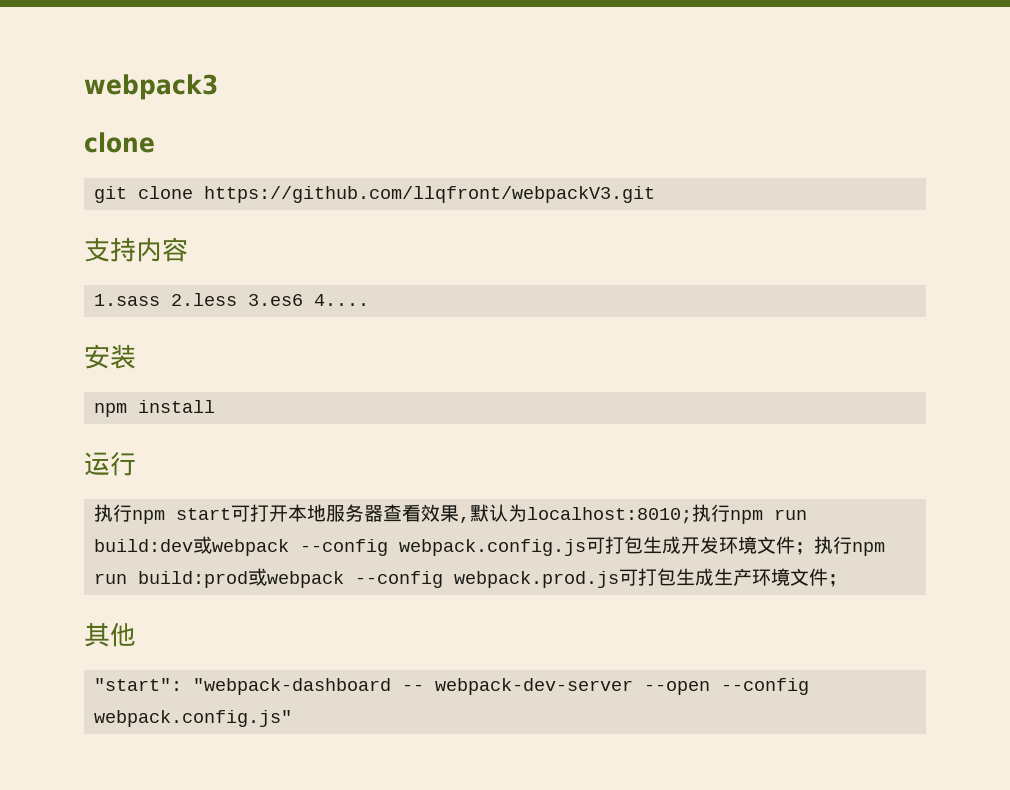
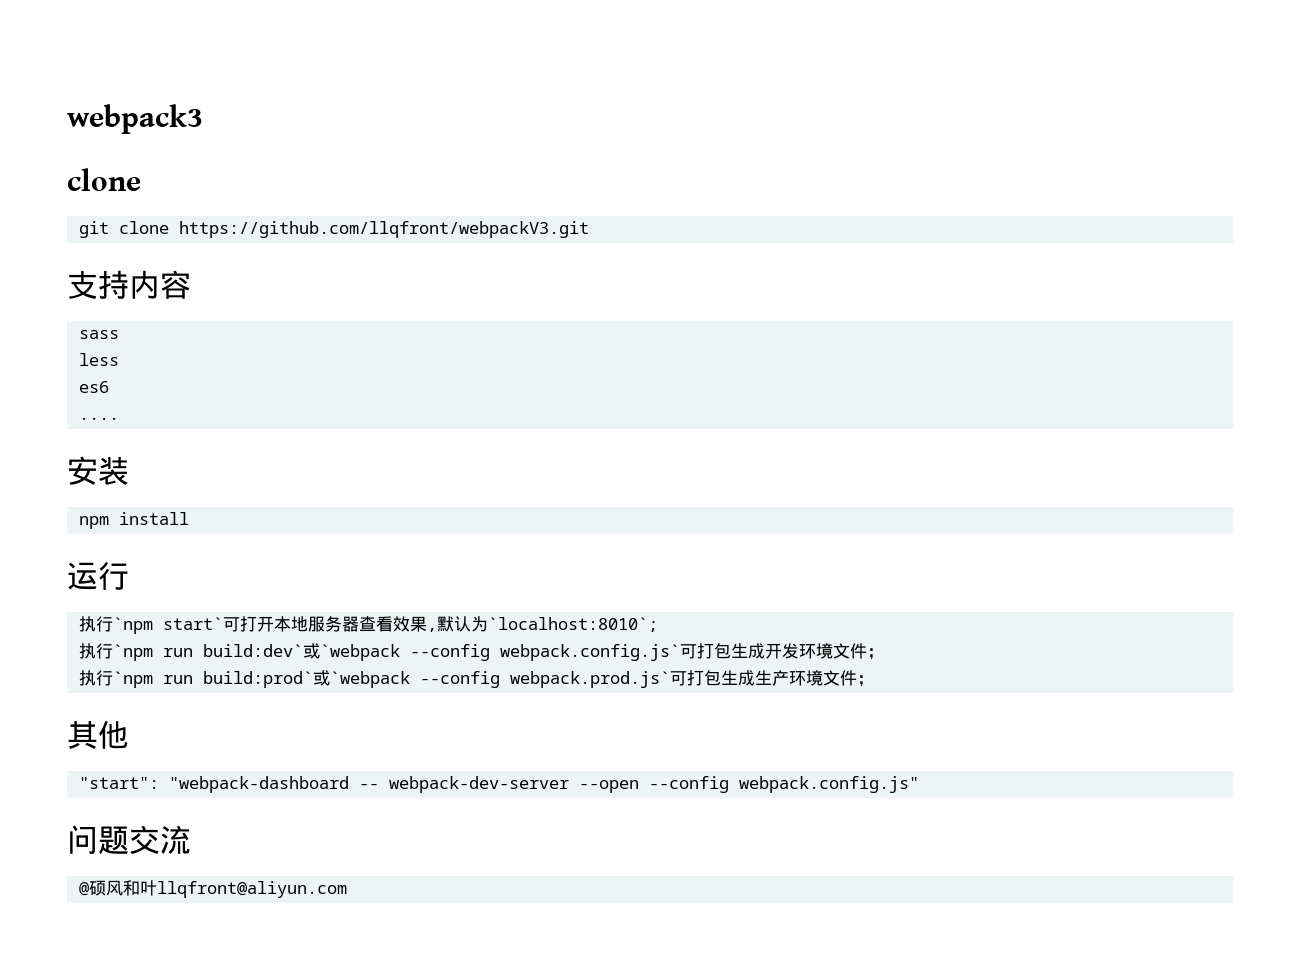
[94,293,370,306] 1.sass 2.less 3.es6 4.... -> [79,330,119,339] [79,353,119,366] [79,381,109,393] [79,417,119,420] sass // less // es6 // ....
[132,508,232,524] npm start -> [113,617,223,634] `npm start`
[527,504,808,524] [94,536,587,556] localhost:8010;执行npm run build:dev或webpack --config webpack.config.js -> [488,617,658,632] [79,643,680,661] `localhost:8010`; // 执行`npm run build:dev`或`webpack --config webpack.config.js`
[814,536,886,556] [94,568,620,588] 执行npm run build:prod或webpack --config webpack.prod.js -> [79,670,670,688] // 执行`npm run build:prod`或`webpack --config webpack.prod.js`
(293, 718) none -> [67,825,191,855] [79,880,347,898] // 问题交流 // @硕风和叶llqfront@aliyun.com

